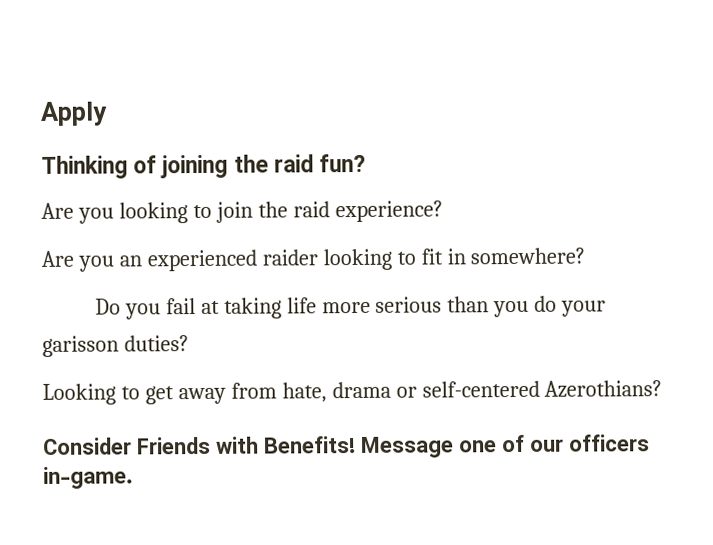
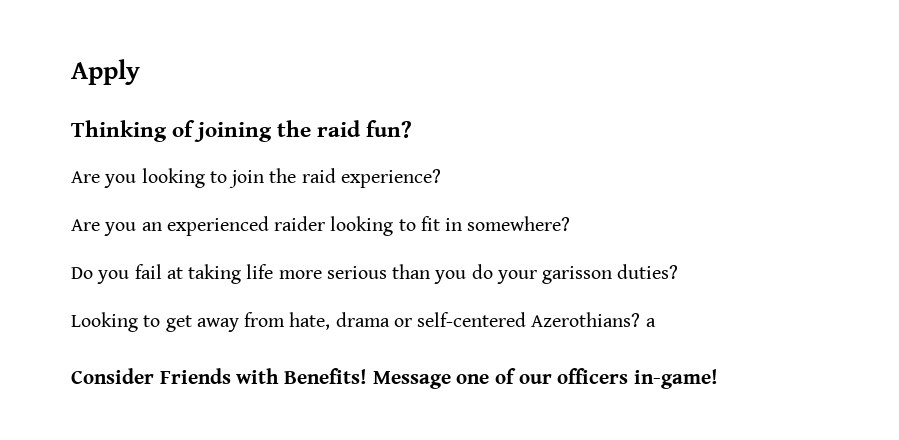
(663, 389) none -> [645,318,656,327] a
[43,466,133,489] in-game. -> [634,369,719,389] in-game!

